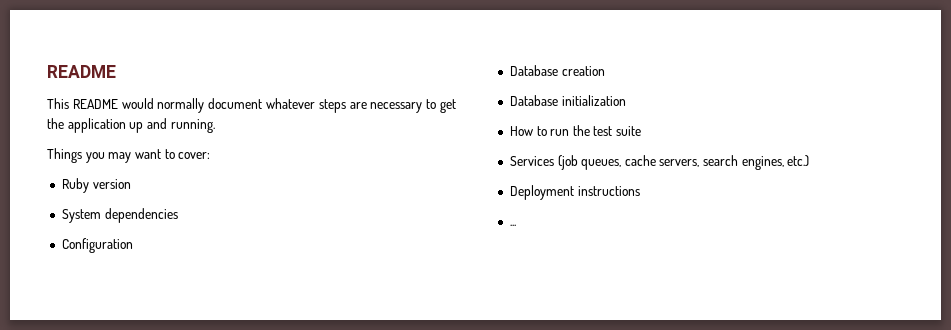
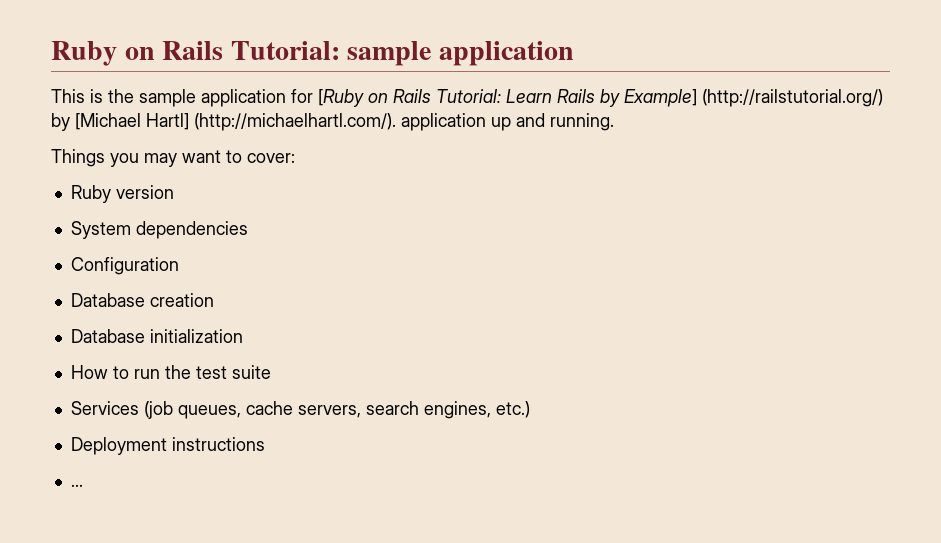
[47,65,116,78] [47,98,456,113] [47,118,64,129] README // This README would normally document whatever steps are necessary to get the -> [51,41,574,66] [51,89,883,107] [51,113,396,131] Ruby on Rails Tutorial: sample application // This is the sample application for [Ruby on Rails Tutorial: Learn Rails by Example] (http://railstutorial.org/) by [Michael Hartl] (http://michaelhartl.com/).

